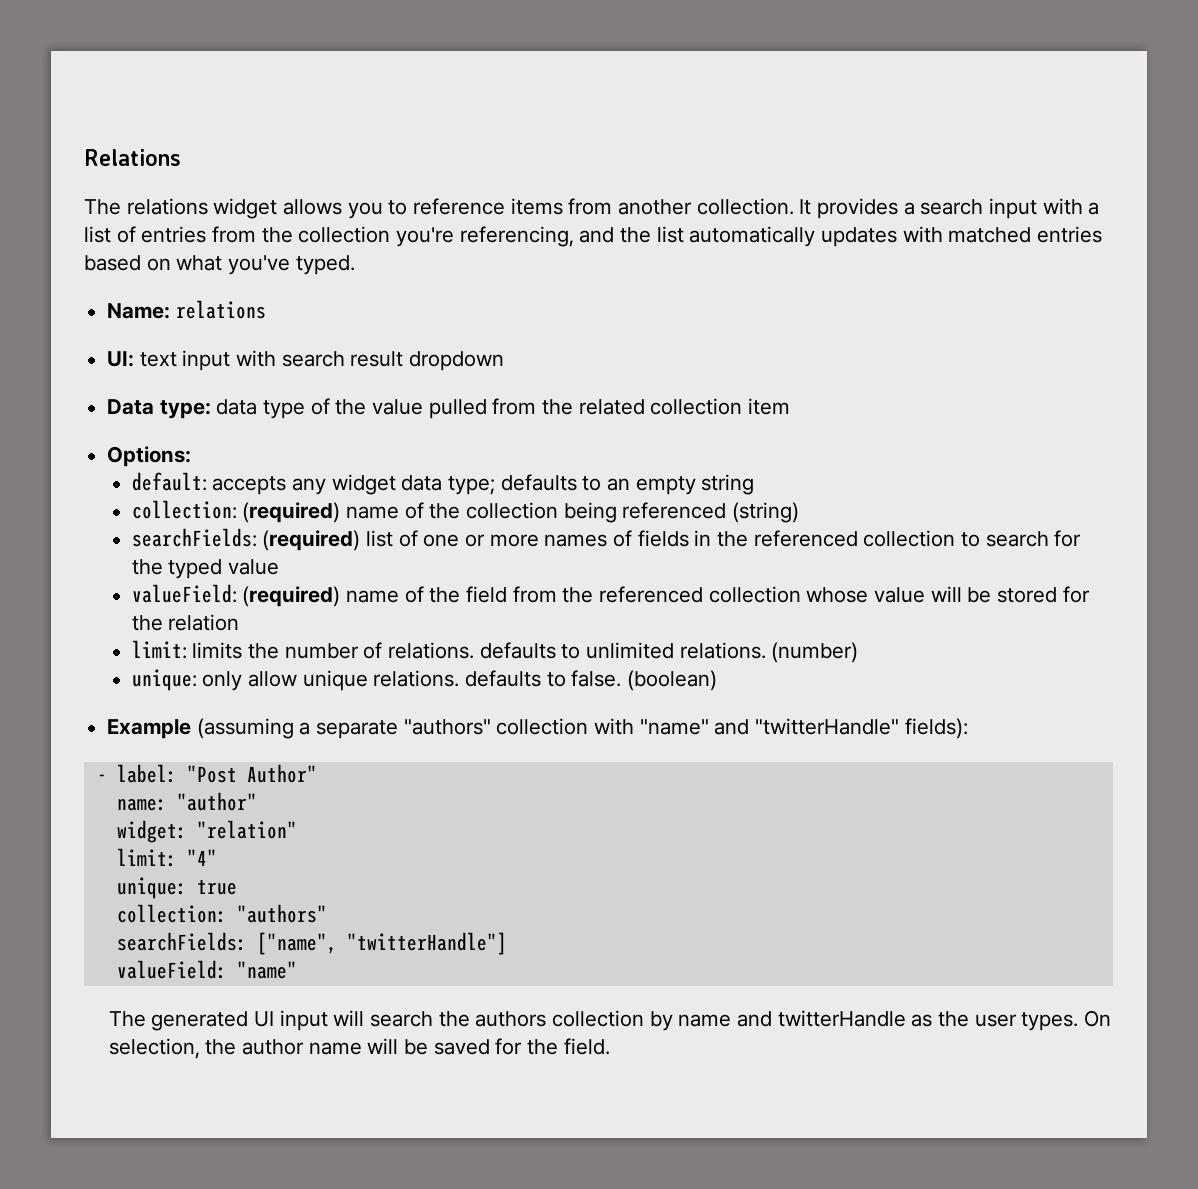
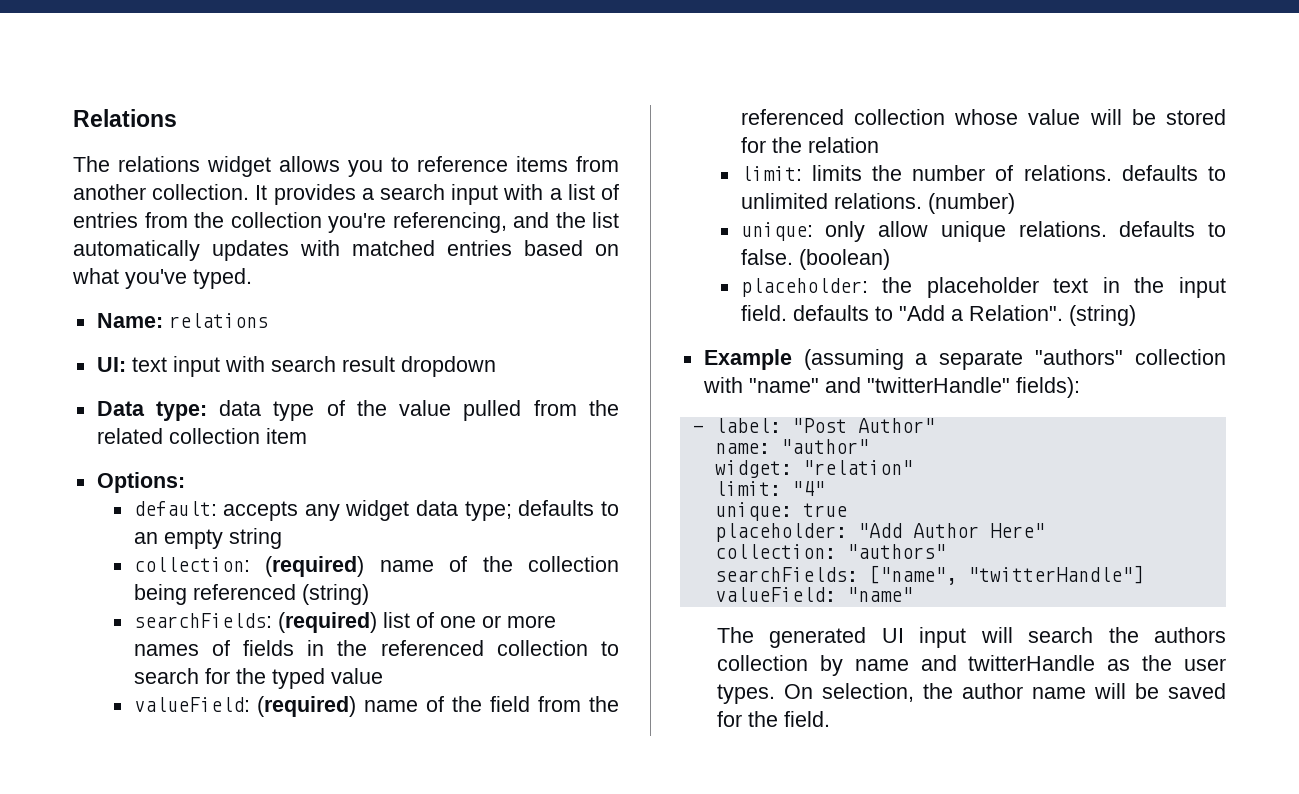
(718, 680) none -> [740,277,1226,298] [740,305,1136,326] // placeholder: the placeholder text in the input field. defaults to "Add a Relation". (string)
(237, 887) none -> [714,523,1045,542] // placeholder: "Add Author Here"

